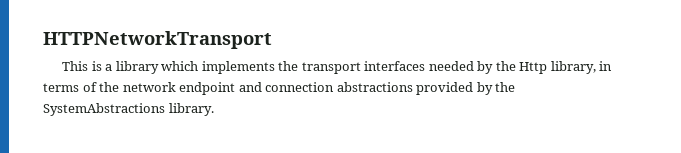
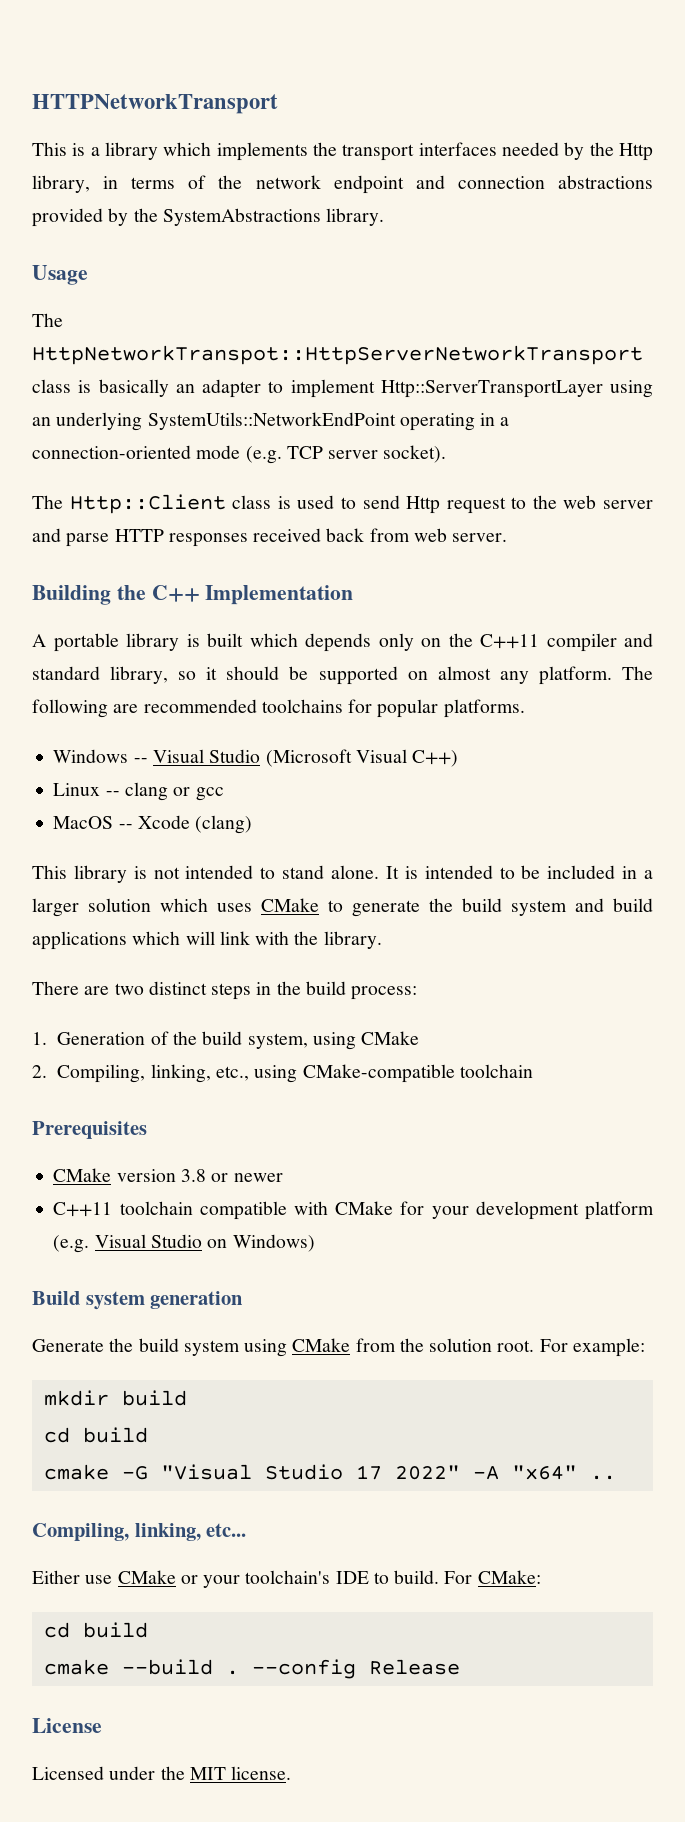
(214, 109) none -> [32,265,88,285] [32,313,63,327] [32,345,643,365] [32,379,653,398] [32,412,510,431] [32,445,447,464] [32,494,653,514] [32,528,508,547] [32,585,354,605] [32,633,653,652] [32,666,654,685] [32,699,525,718] [53,749,459,767] [53,782,224,801] [53,815,253,834] [32,865,654,883] [32,898,653,917] [32,931,382,950] [32,981,418,1000] [32,1031,420,1050] [32,1064,533,1083] [32,1121,147,1139] [53,1168,283,1182] [53,1201,655,1220] [53,1234,315,1253] [32,1291,244,1310] [32,1338,645,1357] [43,1390,187,1406] [43,1427,148,1443] [43,1464,616,1480] [32,1523,247,1541] [32,1570,541,1588] [43,1622,148,1638] [43,1659,460,1679] [32,1718,102,1733] [32,1766,292,1780] // Usage // The HttpNetworkTranspot::HttpServerNetworkTransport class is basically an adapter to implement Http::ServerTransportLayer using an underlying SystemUtils::NetworkEndPoint operating in a connection-oriented mode (e.g. TCP server socket). // The Http::Client class is used to send Http request to the web server and parse HTTP responses received back from web server. // Building the C++ Implementation // A portable library is built which depends only on the C++11 compiler and standard library, so it should be supported on almost any platform. The following are recommended toolchains for popular platforms. // Windows -- Visual Studio (Microsoft Visual C++) // Linux -- clang or gcc // MacOS -- Xcode (clang) // This library is not intended to stand alone. It is intended to be included in a larger solution which uses CMake to generate the build system and build applications which will link with the library. // There are two distinct steps in the build process: // 1. Generation of the build system, using CMake // 2. Compiling, linking, etc., using CMake-compatible toolchain // Prerequisites // CMake version 3.8 or newer // C++11 toolchain compatible with CMake for your development platform (e.g. Visual Studio on Windows) // Build system generation // Generate the build system using CMake from the solution root. For example: // mkdir build // cd build // cmake -G "Visual Studio 17 2022" -A "x64" .. // Compiling, linking, etc... // Either use CMake or your toolchain's IDE to build. For CMake: // cd build // cmake --build . --config Release // License // Licensed under the MIT license.

